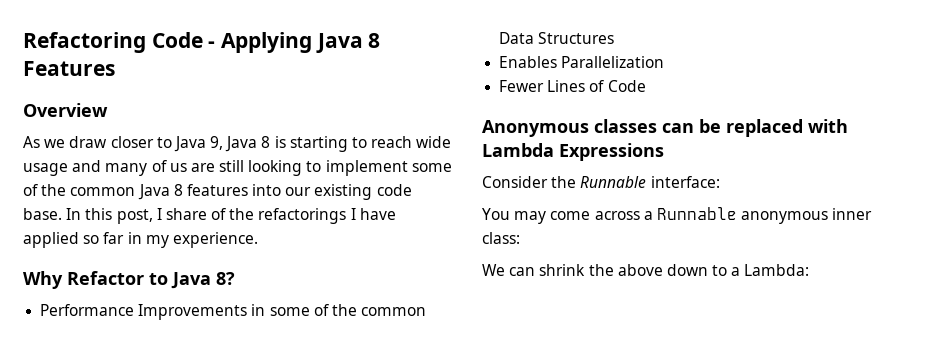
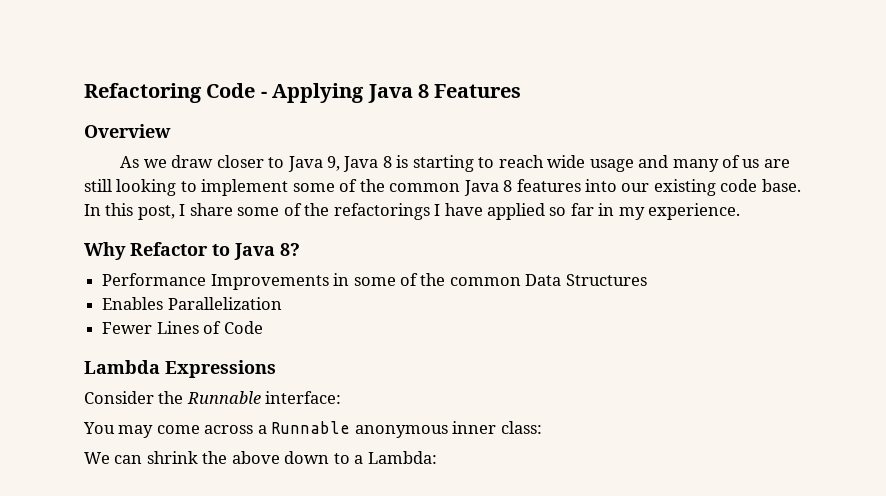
(207, 214) none -> [237,207,280,216] some
[482,119,848,137] Anonymous classes can be replaced with -> (263, 327) none

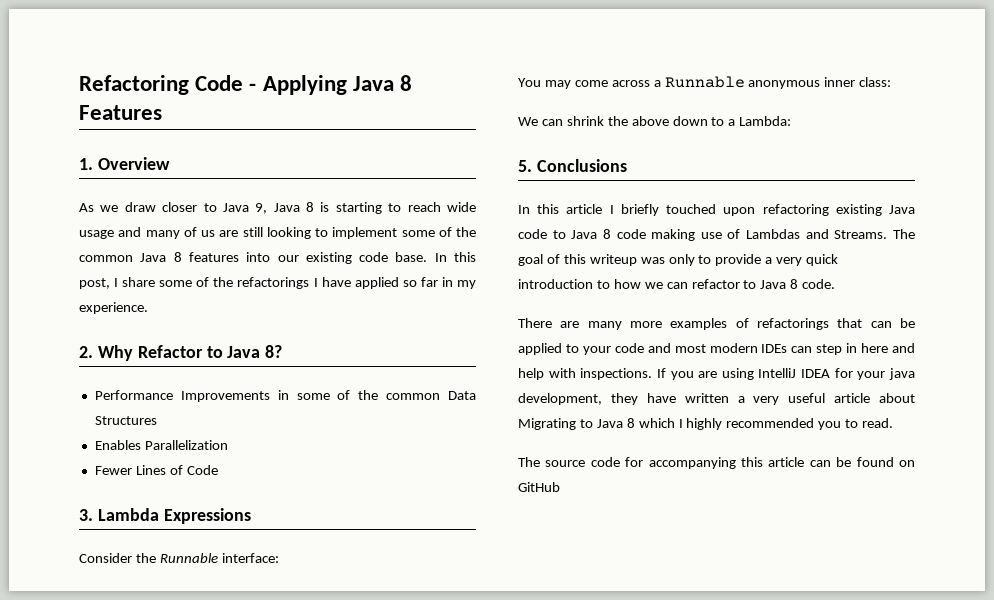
(522, 91) none -> [79,158,93,170] 1.
(741, 211) none -> [79,346,93,358] 2.
(263, 327) none -> [79,509,93,521] 3.
(437, 457) none -> [518,159,627,172] [518,204,915,216] [518,229,915,241] [518,254,839,266] [518,279,836,289] [518,318,915,330] [518,343,915,355] [518,368,915,380] [518,393,915,405] [518,418,894,430] [518,457,915,469] [518,482,560,492] // 5. Conclusions // In this article I briefly touched upon refactoring existing Java code to Java 8 code making use of Lambdas and Streams. The goal of this writeup was only to provide a very quick introduction to how we can refactor to Java 8 code. // There are many more examples of refactorings that can be applied to your code and most modern IDEs can step in here and help with inspections. If you are using IntelliJ IDEA for your java development, they have written a very useful article about Migrating to Java 8 which I highly recommended you to read. // The source code for accompanying this article can be found on GitHub

